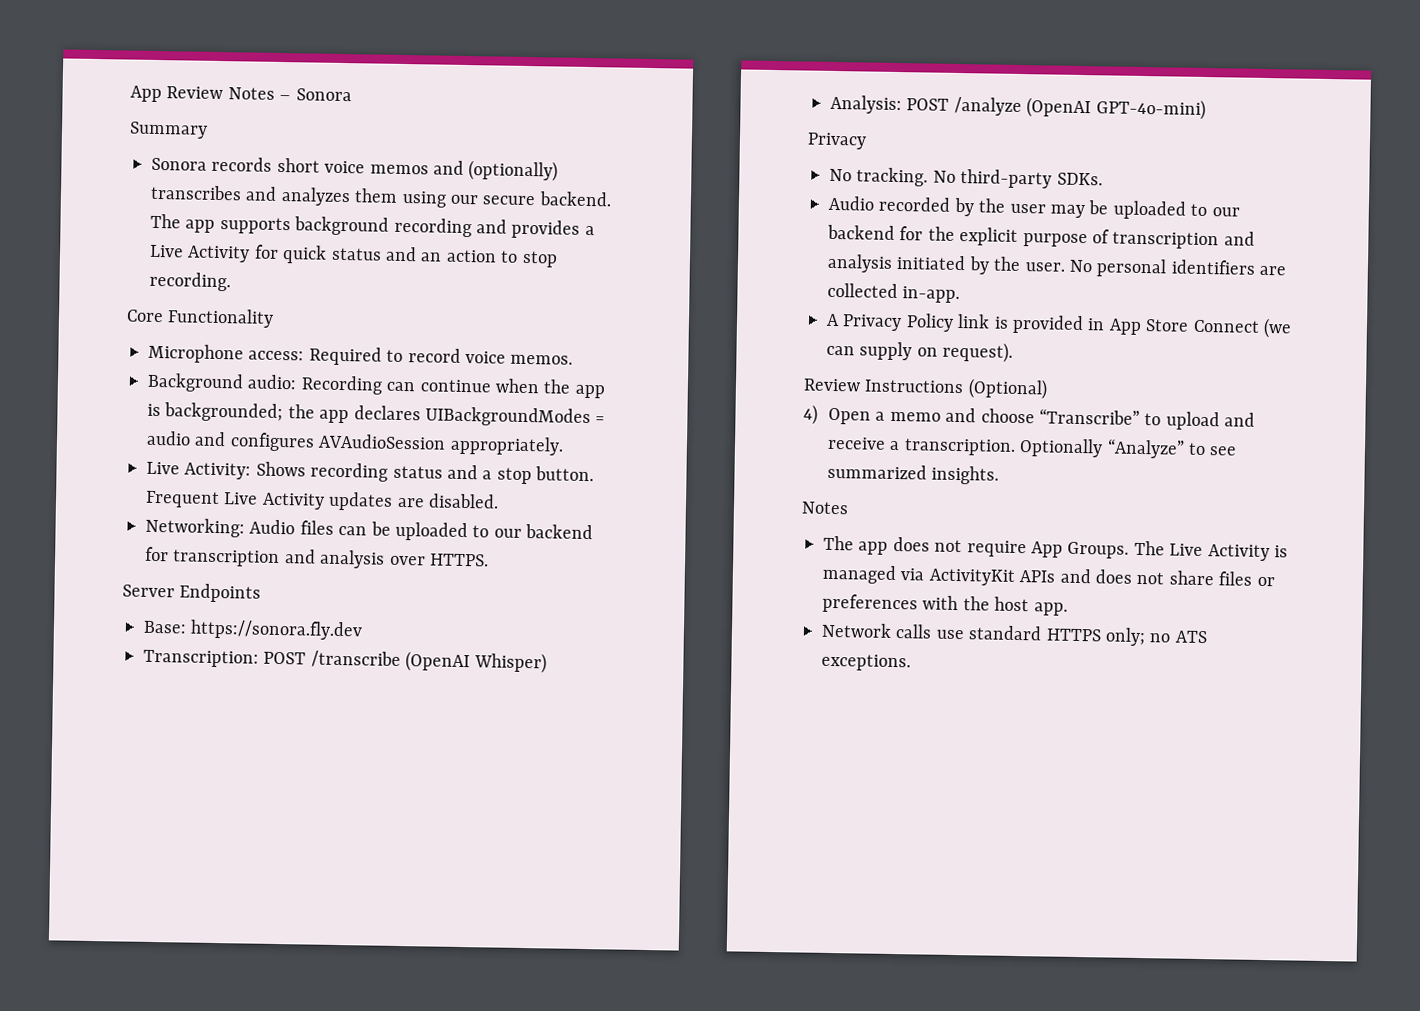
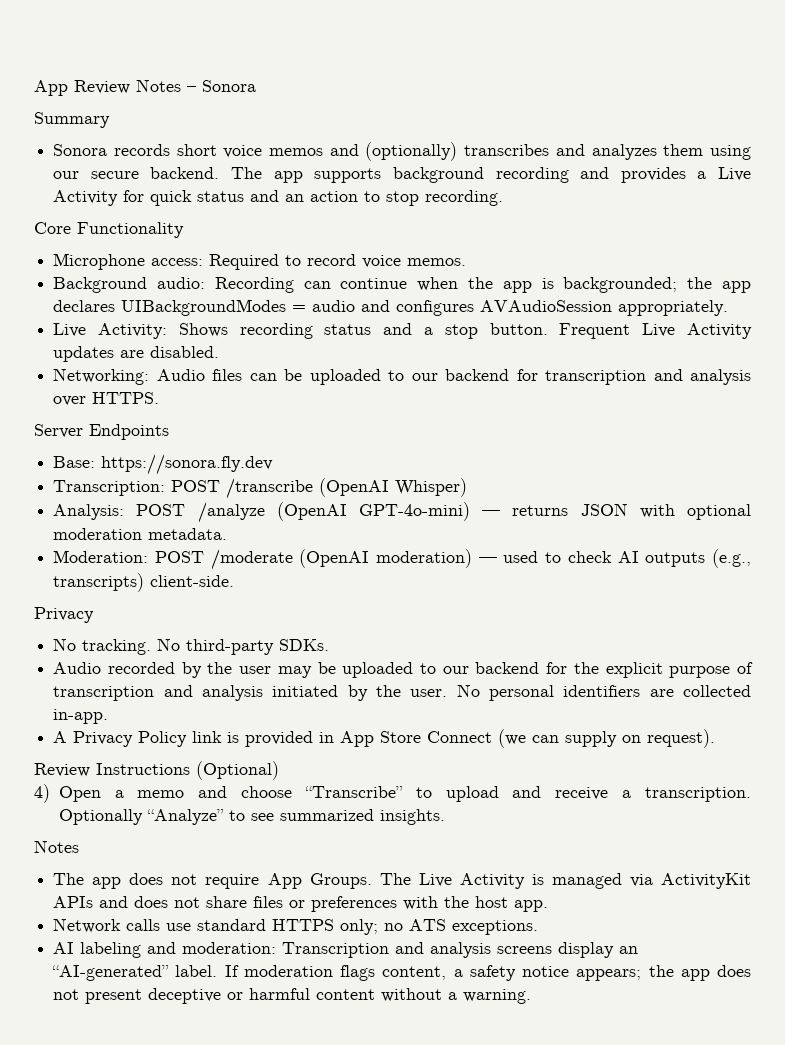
(1206, 109) none -> [482,503,752,520] [53,528,228,540] [53,549,751,570] [53,573,235,592] — returns JSON with optional moderation metadata. // Moderation: POST /moderate (OpenAI moderation) — used to check AI outputs (e.g., transcripts) client-side.
(911, 662) none -> [53,942,639,958] [52,965,751,981] [53,988,532,1004] // AI labeling and moderation: Transcription and analysis screens display an “AI-generated” label. If moderation flags content, a safety notice appears; the app does not present deceptive or harmful content without a warning.

